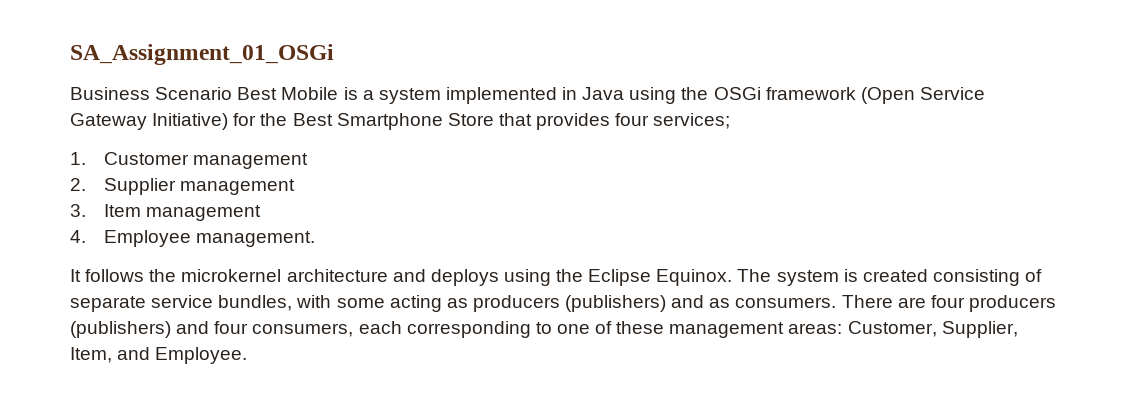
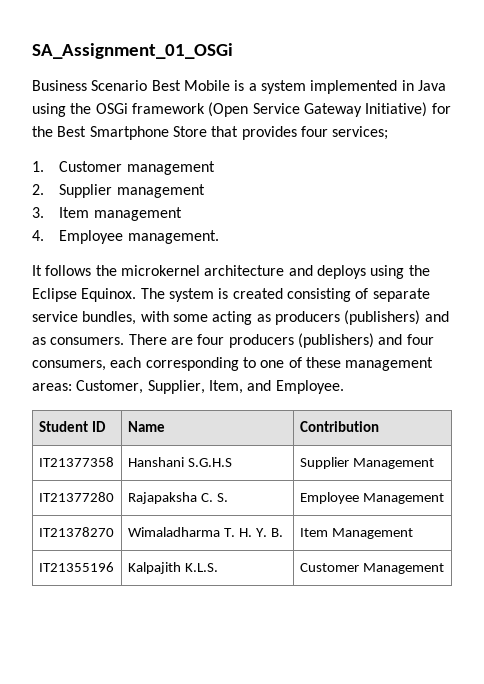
(248, 355) none -> [38,421,106,432] [127,421,165,432] [299,421,379,432] [38,457,114,467] [127,457,232,467] [299,457,434,469] [38,492,114,502] [127,492,228,504] [299,492,444,504] [38,527,114,537] [127,527,283,537] [299,528,413,539] [38,562,114,572] [127,562,218,574] [299,563,444,574] // Student ID | Name | Contribution // IT21377358 | Hanshani S.G.H.S | Supplier Management // IT21377280 | Rajapaksha C. S. | Employee Management // IT21378270 | Wimaladharma T. H. Y. B. | Item Management // IT21355196 | Kalpajith K.L.S. | Customer Management

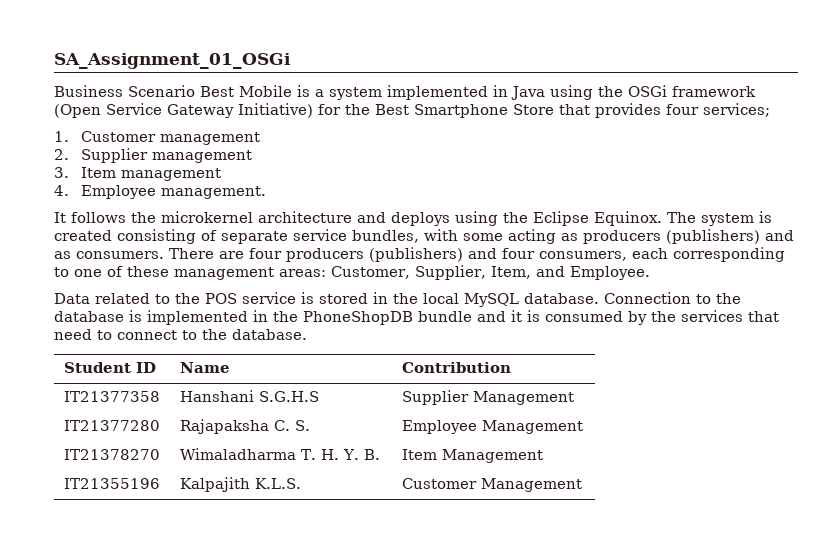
(344, 387) none -> [54,292,741,307] [54,310,779,325] [54,329,307,340] // Data related to the POS service is stored in the local MySQL database. Connection to the database is implemented in the PhoneShopDB bundle and it is consumed by the services that need to connect to the database.

